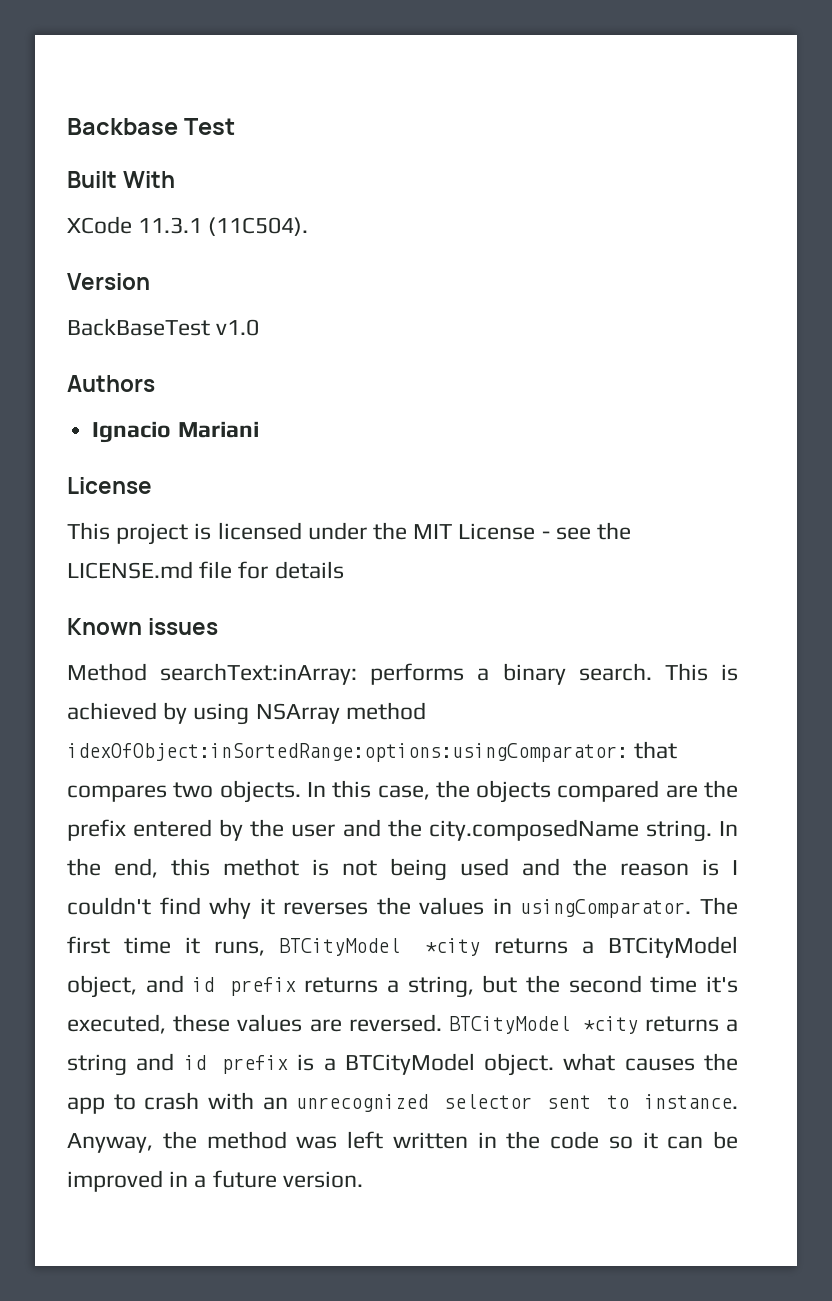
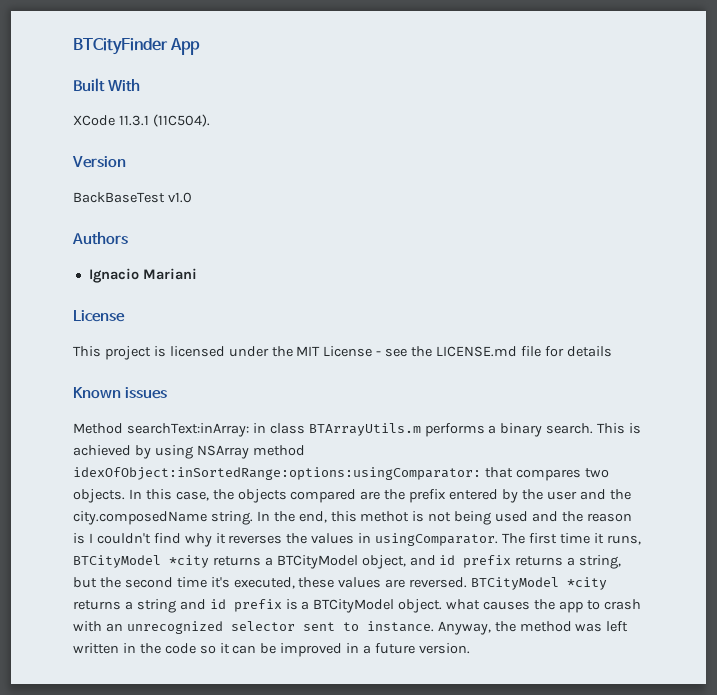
[67,118,236,135] Backbase Test -> [73,38,201,55] BTCityFinder App
(358, 674) none -> [252,423,421,436] in class BTArrayUtils.m

